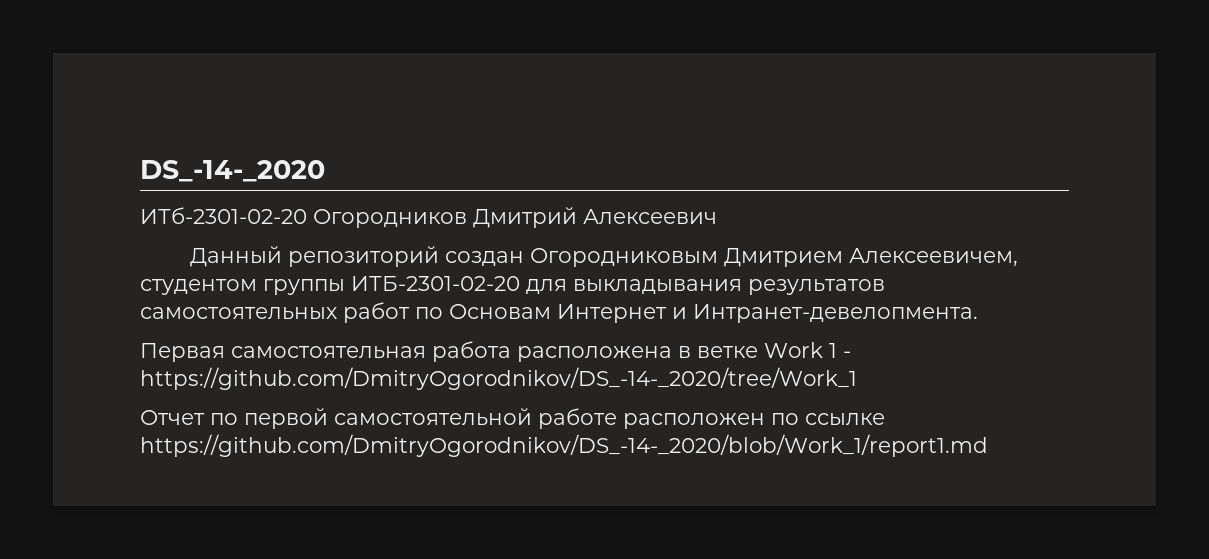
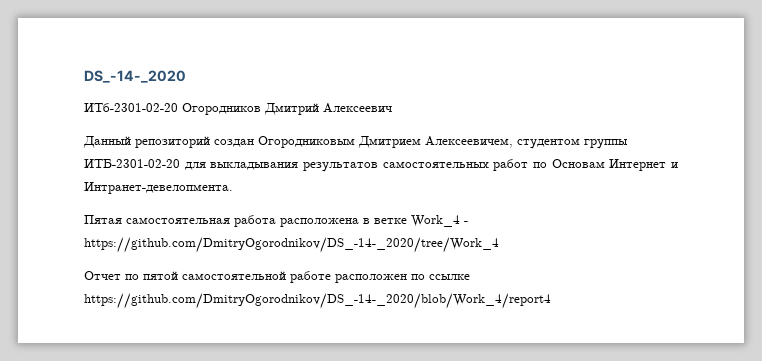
[140,343,225,362] Первая -> [84,215,122,224] Пятая
[764,342,851,358] [140,367,857,390] Work 1 - https://github.com/DmitryOgorodnikov/DS_-14-_2020/tree/Work_1 -> [411,215,468,227] [84,237,499,253] Work_4 - https://github.com/DmitryOgorodnikov/DS_-14-_2020/tree/Work_4
[244,408,328,429] первой -> [143,271,178,280] пятой
[140,434,988,457] https://github.com/DmitryOgorodnikov/DS_-14-_2020/blob/Work_1/report1.md -> [84,293,551,309] https://github.com/DmitryOgorodnikov/DS_-14-_2020/blob/Work_4/report4

